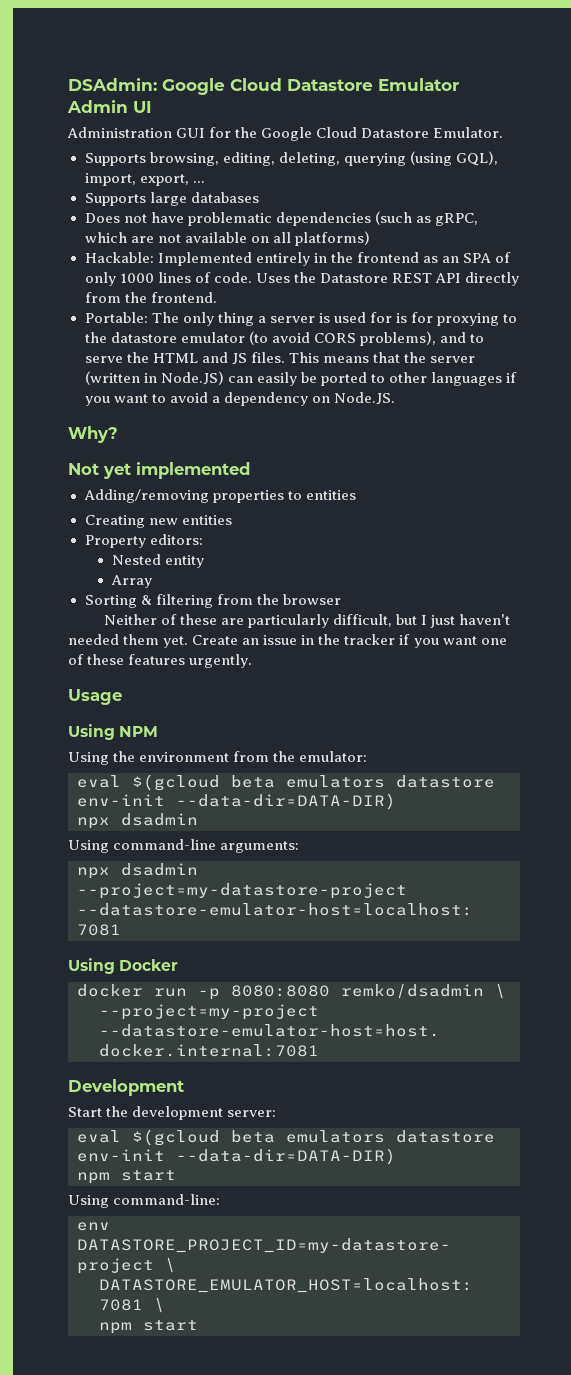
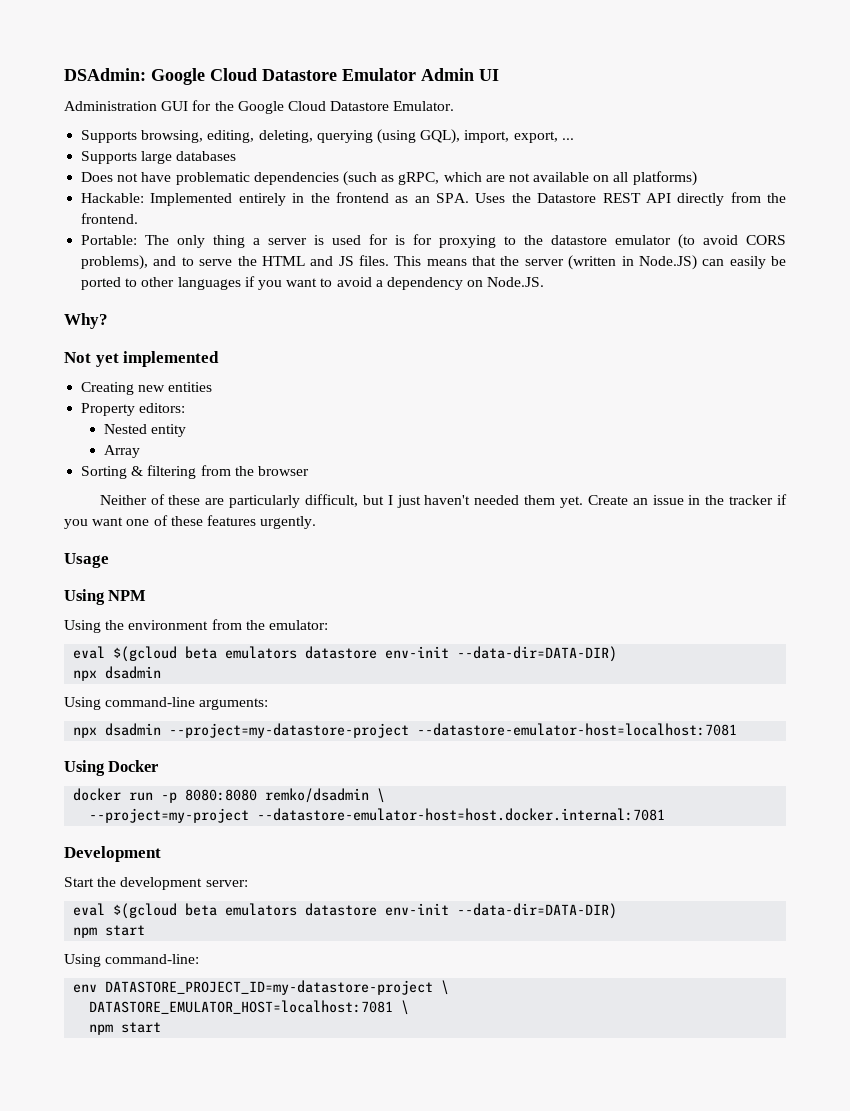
[462,252,511,263] [84,272,252,286] SPA of only 1000 lines of code. -> [436,193,470,203] SPA.
[83,489,356,503] // Adding/removing properties to entities -> (220, 359) none

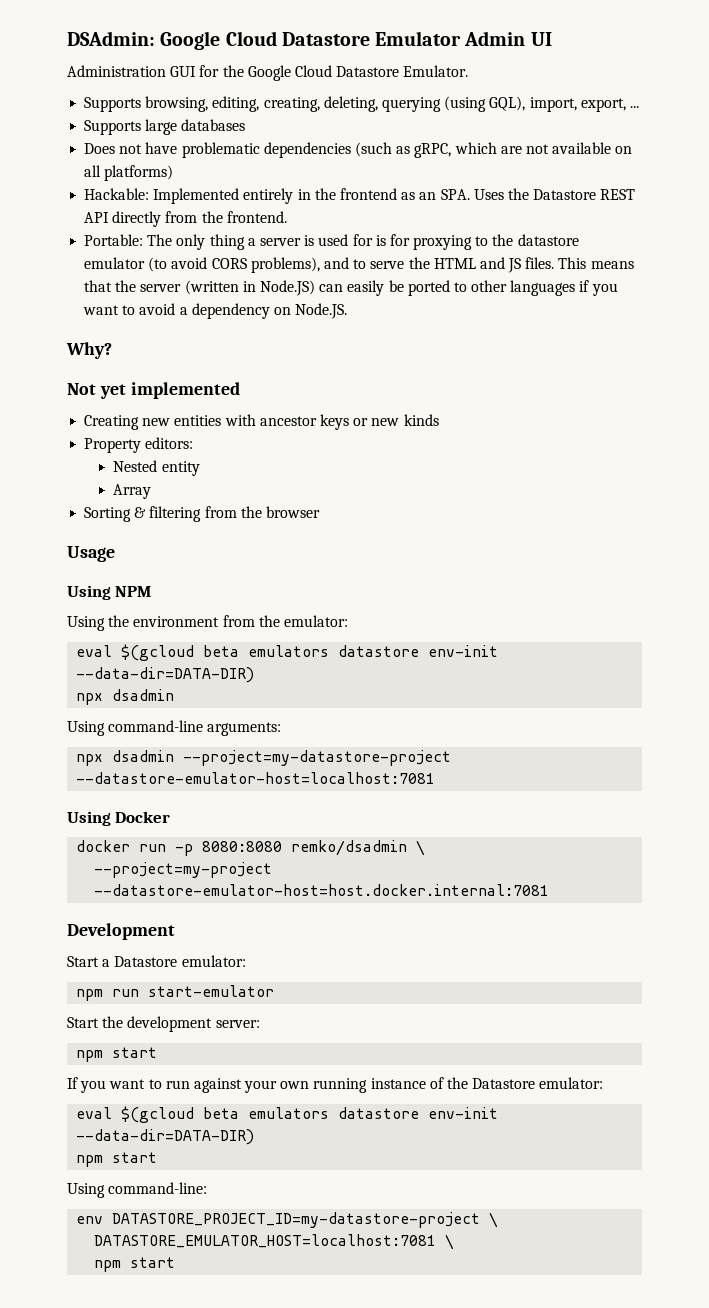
(255, 136) none -> [263,97,320,112] creating,
(213, 387) none -> [224,414,439,430] with ancestor keys or new kinds
[99,494,787,508] [64,515,317,529] // Neither of these are particularly difficult, but I just haven't needed them yet. Create an issue in the tracker if you want one of these features urgently. -> (320, 512) none
[97,877,248,890] the development server: -> [102,955,246,967] [76,985,275,1001] [67,1016,260,1032] [76,1047,158,1062] [67,1077,604,1093] a Datastore emulator: // npm run start-emulator // Start the development server: // npm start // If you want to run against your own running instance of the Datastore emulator:

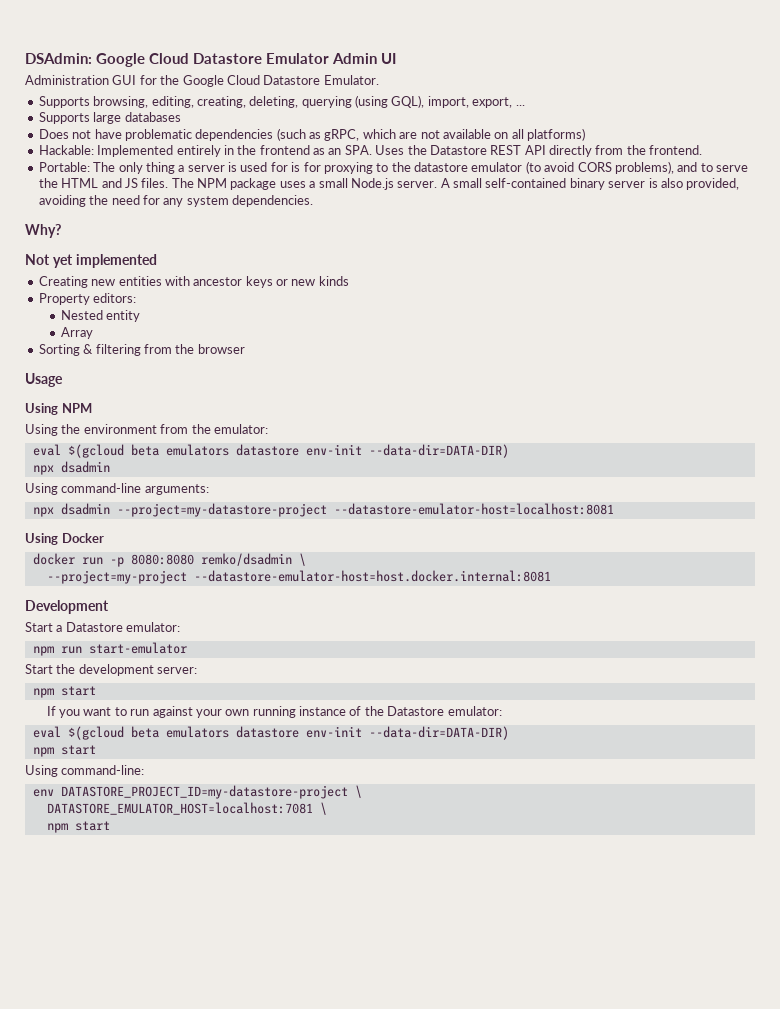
[558,257,634,269] [84,280,618,296] [83,303,348,319] This means that the server (written in Node.JS) can easily be ported to other languages if you want to avoid a dependency on Node.JS. -> [171,178,740,190] [38,195,313,207] The NPM package uses a small Node.js server. A small self-contained binary server is also provided, avoiding the need for any system dependencies.
[76,772,436,784] --datastore-emulator-host=localhost:7081 -> [333,503,614,515] --datastore-emulator-host=localhost:8081
[94,884,550,896] --datastore-emulator-host=host.docker.internal:7081 -> [193,570,551,582] --datastore-emulator-host=host.docker.internal:8081

